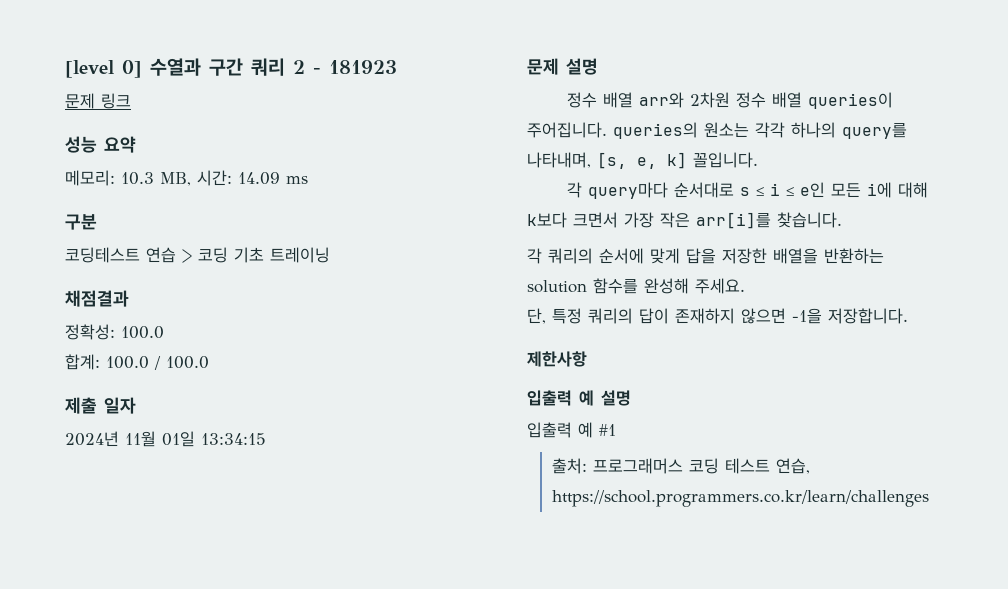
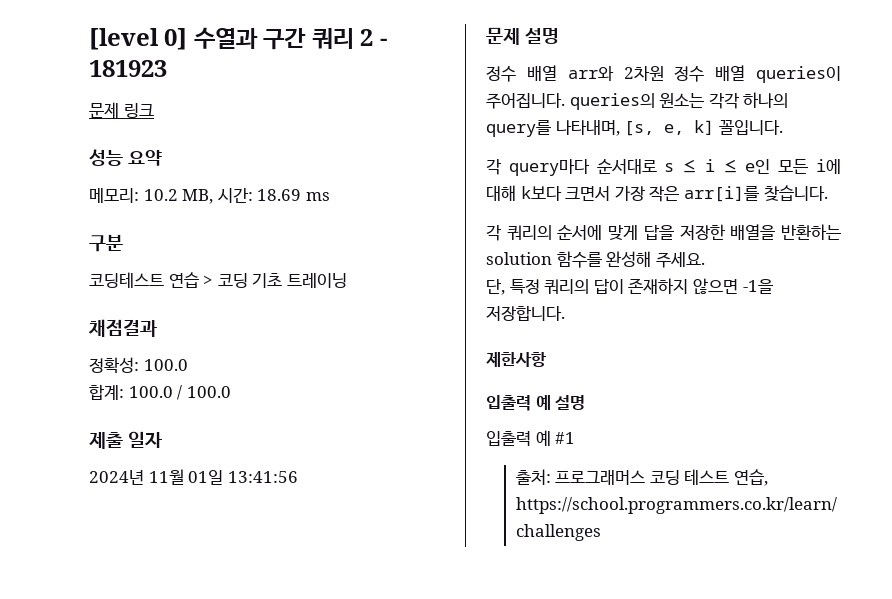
[121,172,154,185] 10.3 -> [143,189,178,201] 10.2
[238,172,280,185] 14.09 -> [257,189,302,201] 18.69
[201,433,266,445] 13:34:15 -> [227,471,298,483] 13:41:56

